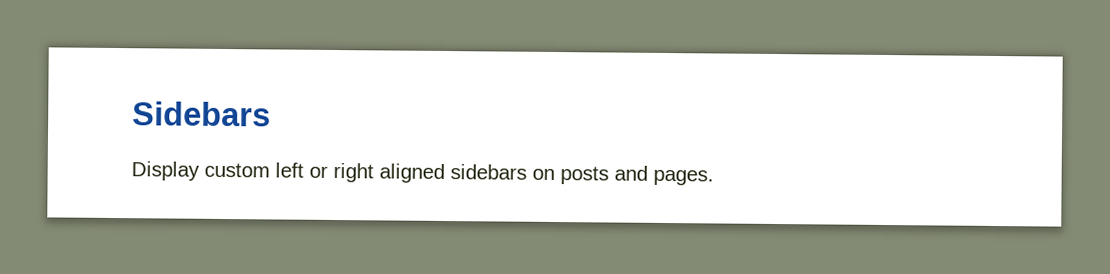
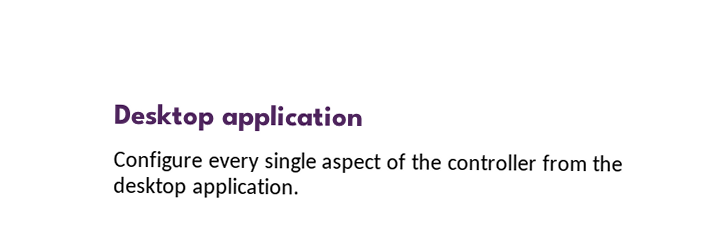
[132,101,271,127] [131,161,714,186] Sidebars // Display custom left or right aligned sidebars on posts and pages. -> [113,103,364,134] [113,150,624,174] [113,176,300,199] Desktop application // Configure every single aspect of the controller from the desktop application.

